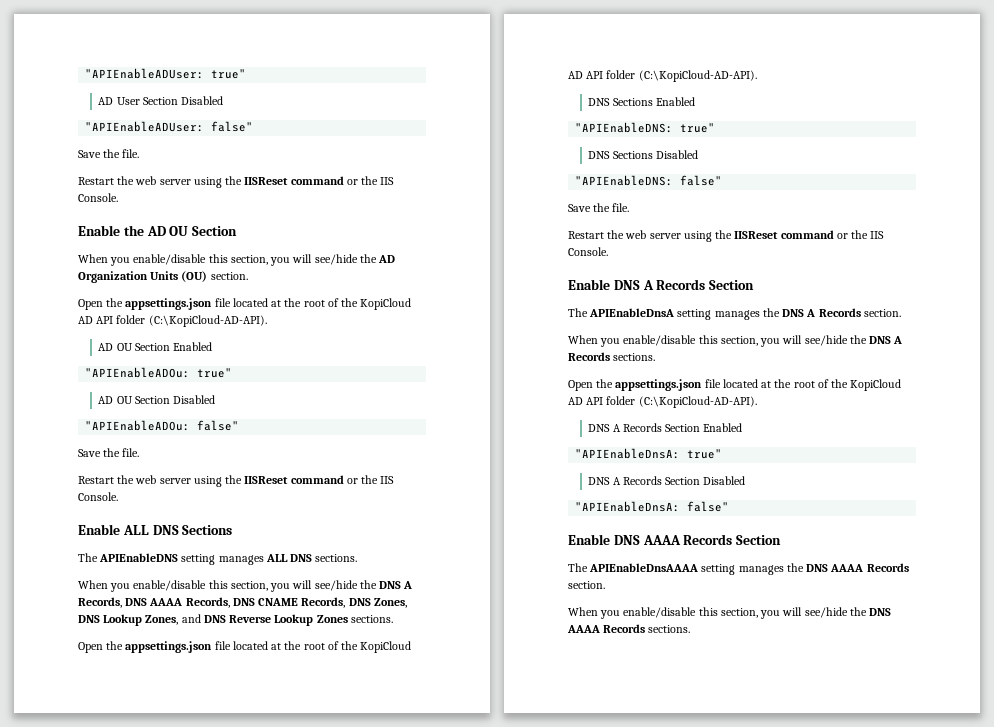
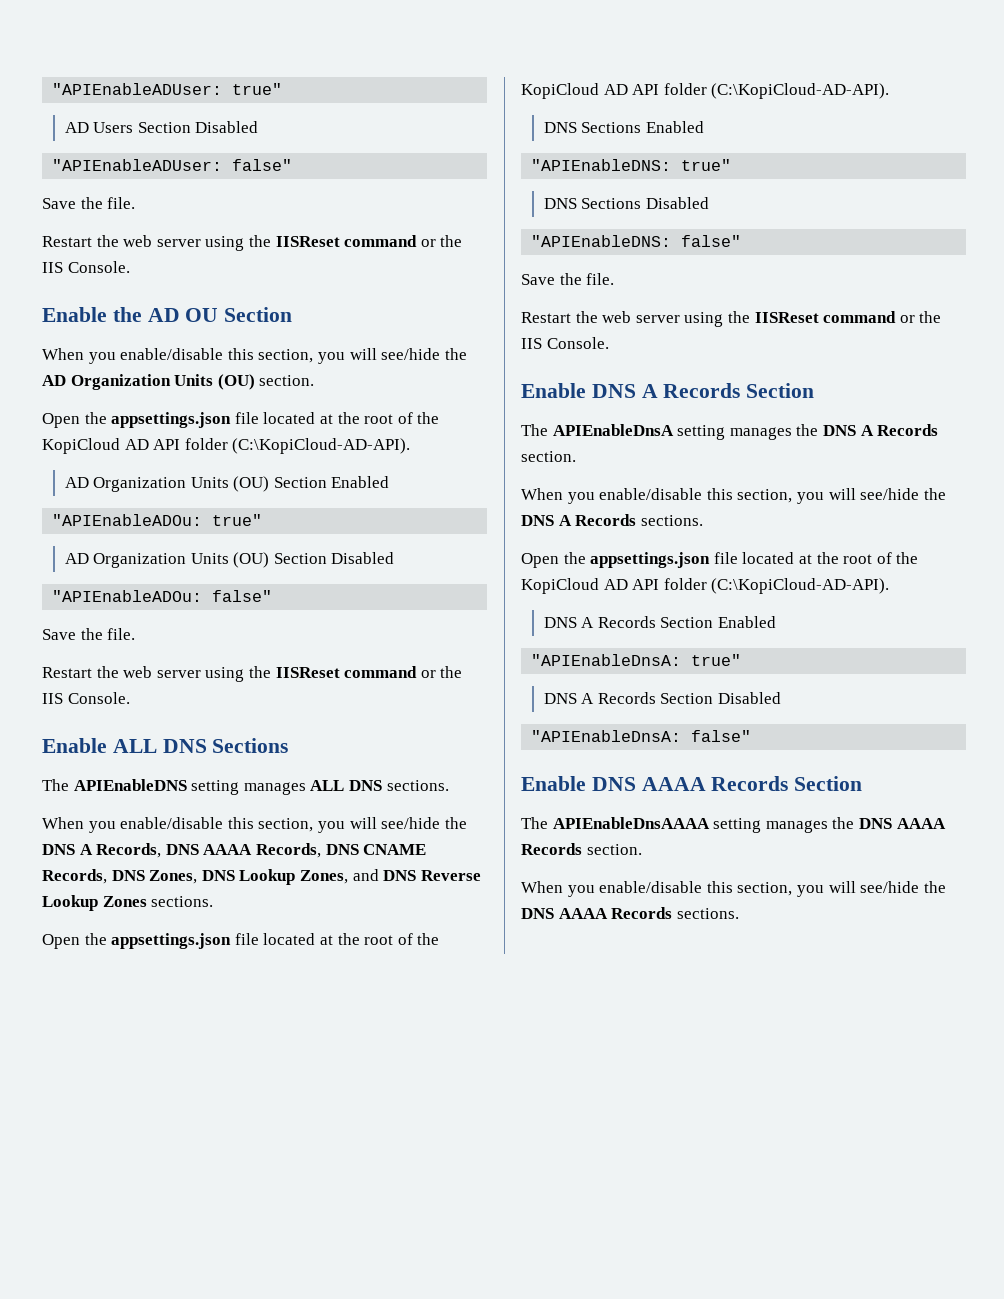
[116,97,140,105] User -> [93,122,134,133] Users
[116,343,133,351] OU -> [93,476,270,492] Organization Units (OU)
[116,396,133,404] OU -> [93,552,270,568] Organization Units (OU)

